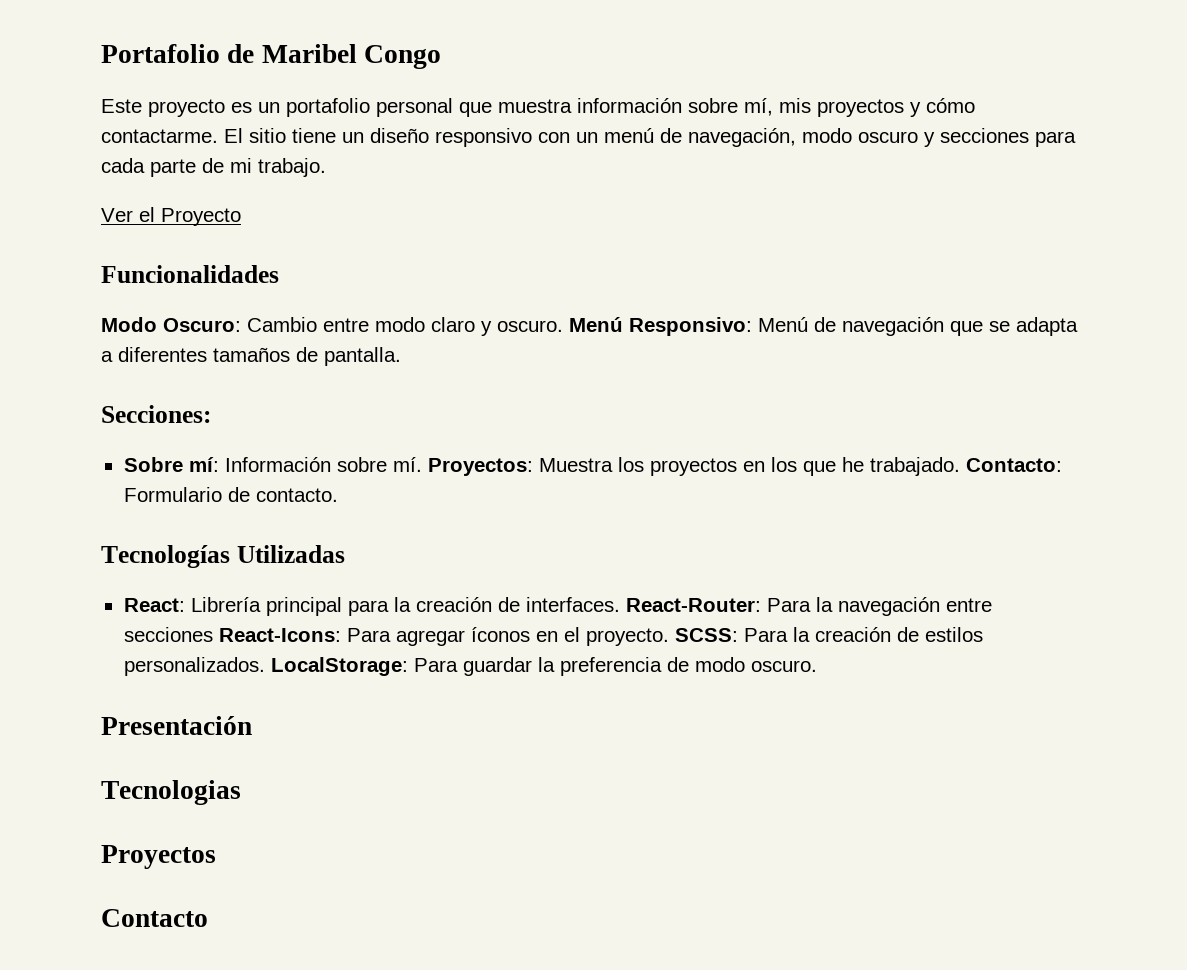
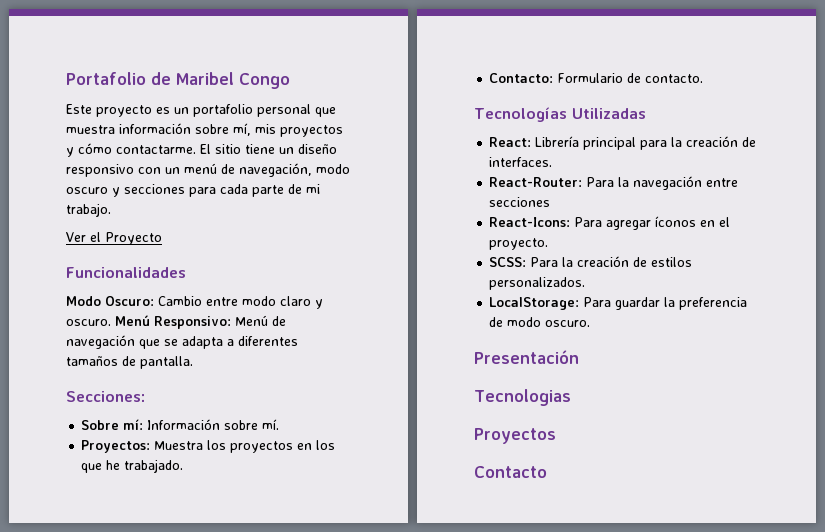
(422, 464) none -> (280, 424) //
(960, 466) none -> (184, 466) //
(620, 604) none -> (553, 162) //
(213, 634) none -> (551, 202) //
(669, 637) none -> (549, 244) //
(265, 666) none -> (586, 283) //

